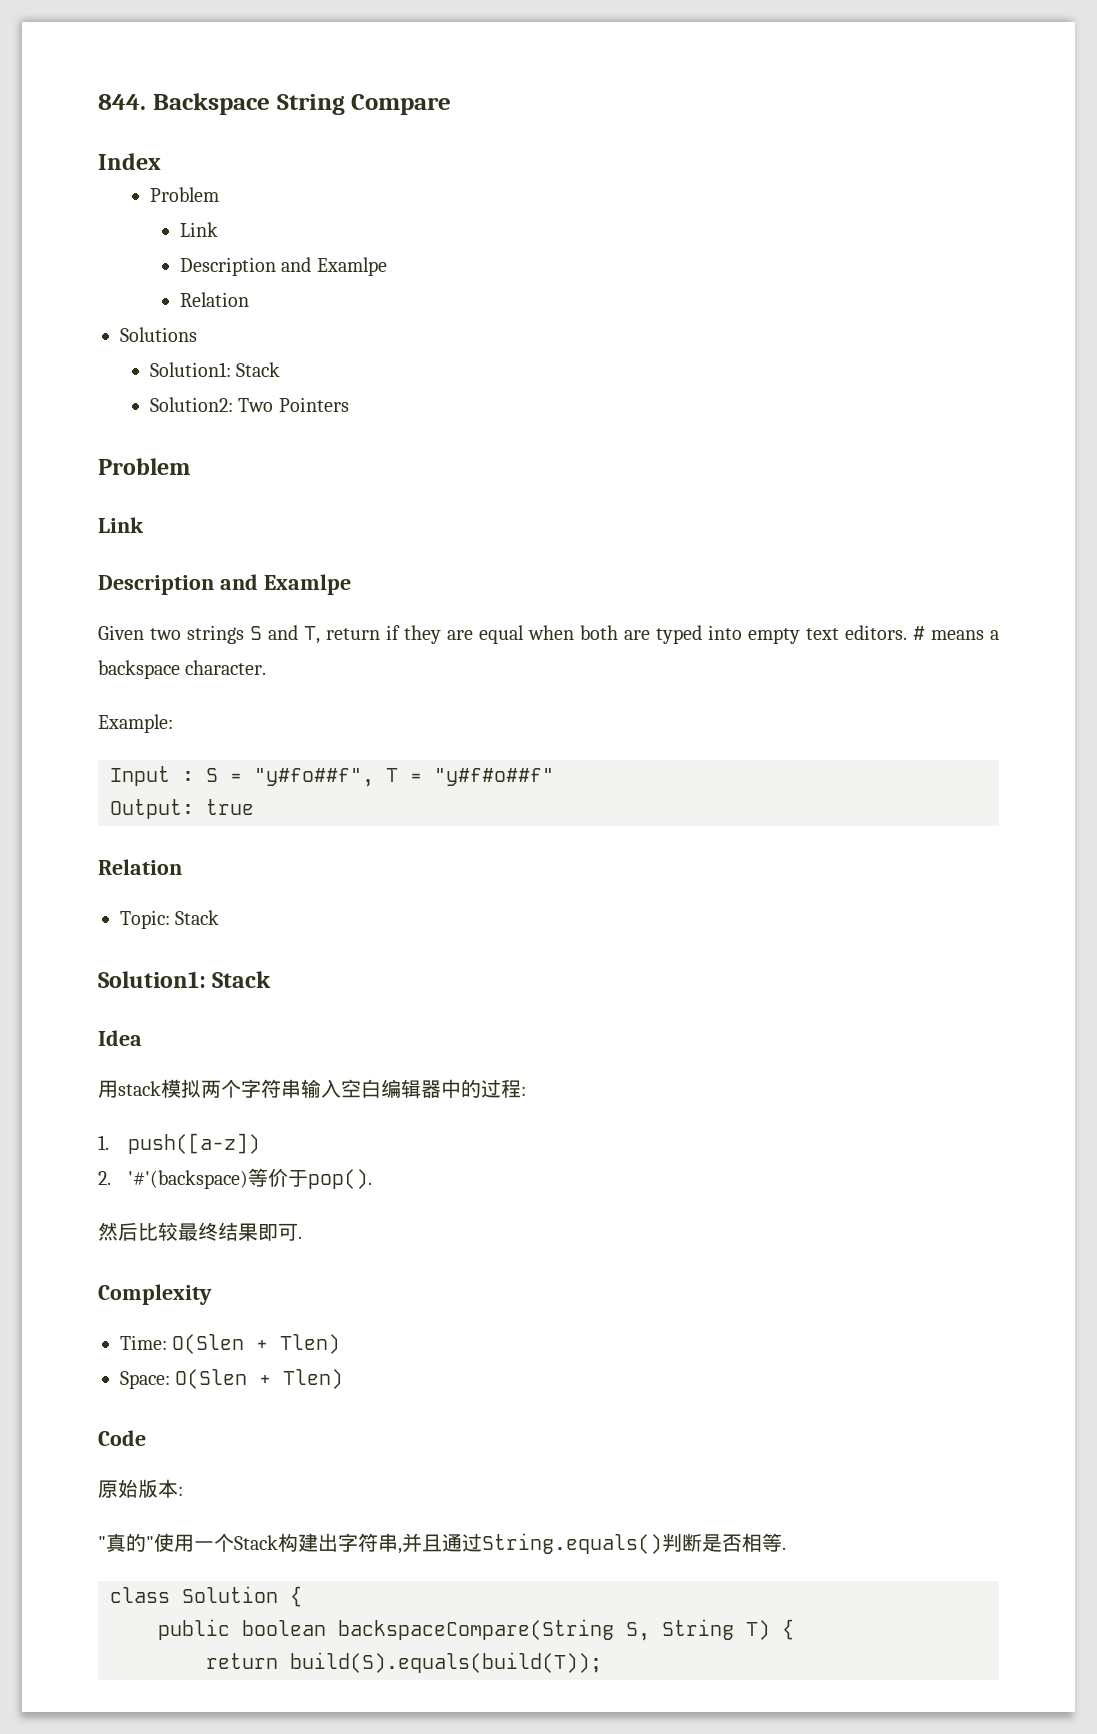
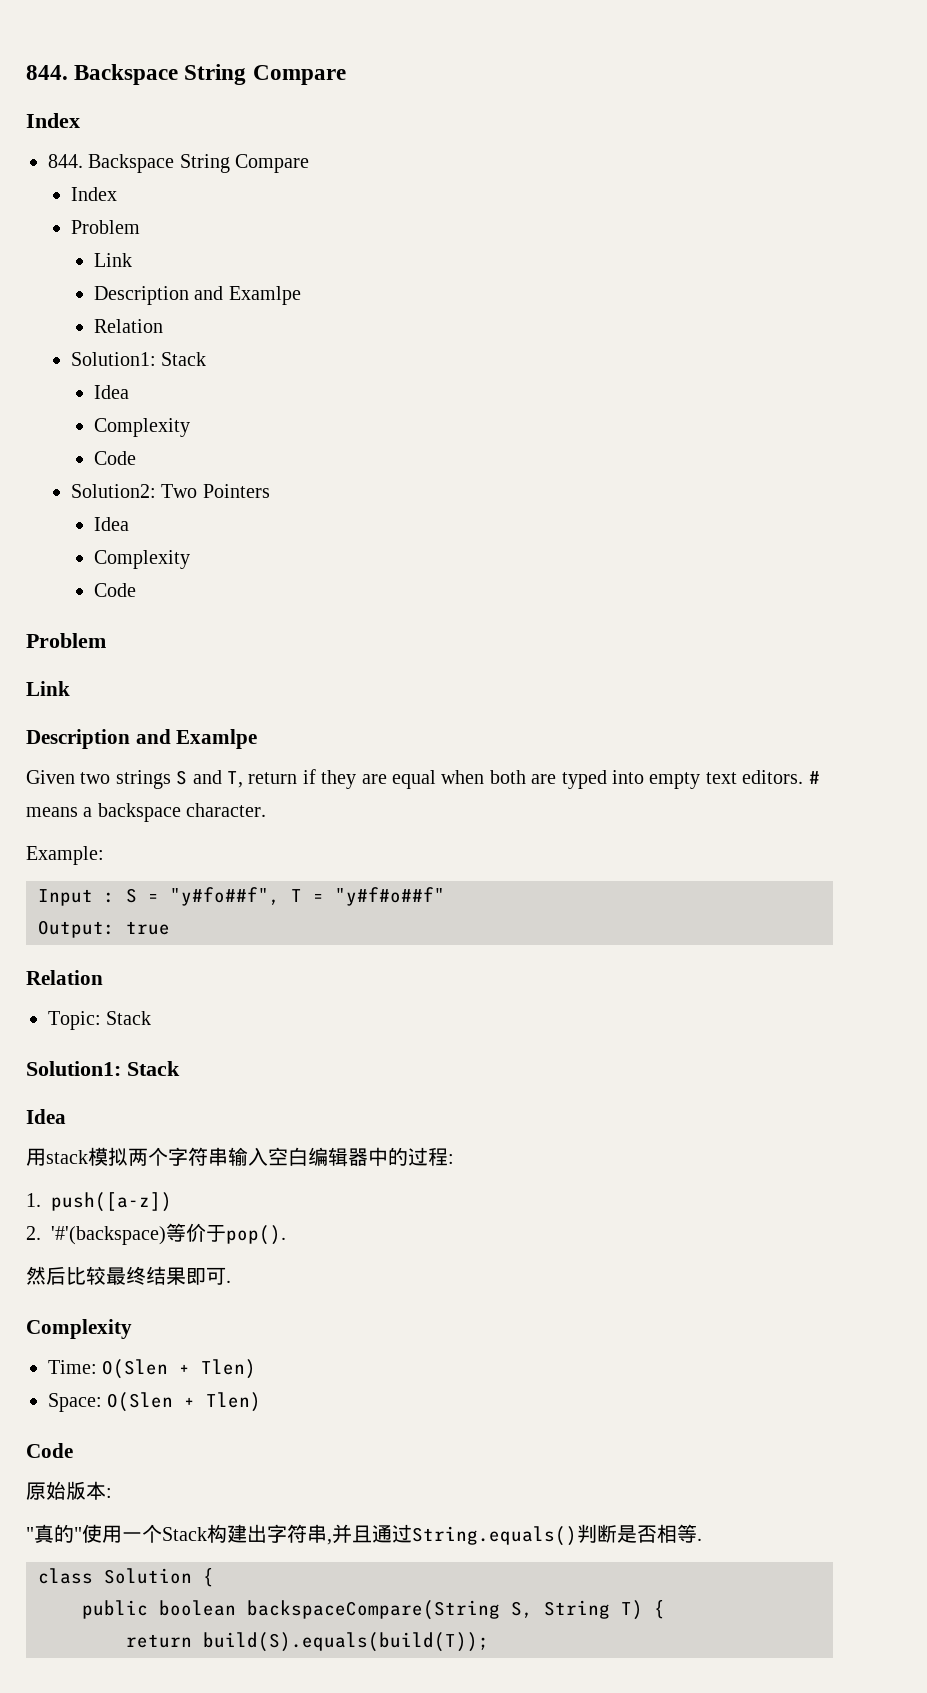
[98,93,452,115] [98,153,161,170] 844. Backspace String Compare // Index -> [26,64,346,85] [26,113,80,128] [48,154,310,173] [71,187,118,201] 844. Backspace String Compare // Index // 844. Backspace String Compare // Index
[120,327,197,342] [149,362,281,377] // Solutions // Solution1: Stack -> [71,352,207,366] [94,385,130,399] [94,418,191,437] [94,451,137,465] // Solution1: Stack // Idea // Complexity // Code
(349, 404) none -> [94,517,130,531] [94,550,191,569] [94,583,137,597] // Idea // Complexity // Code

